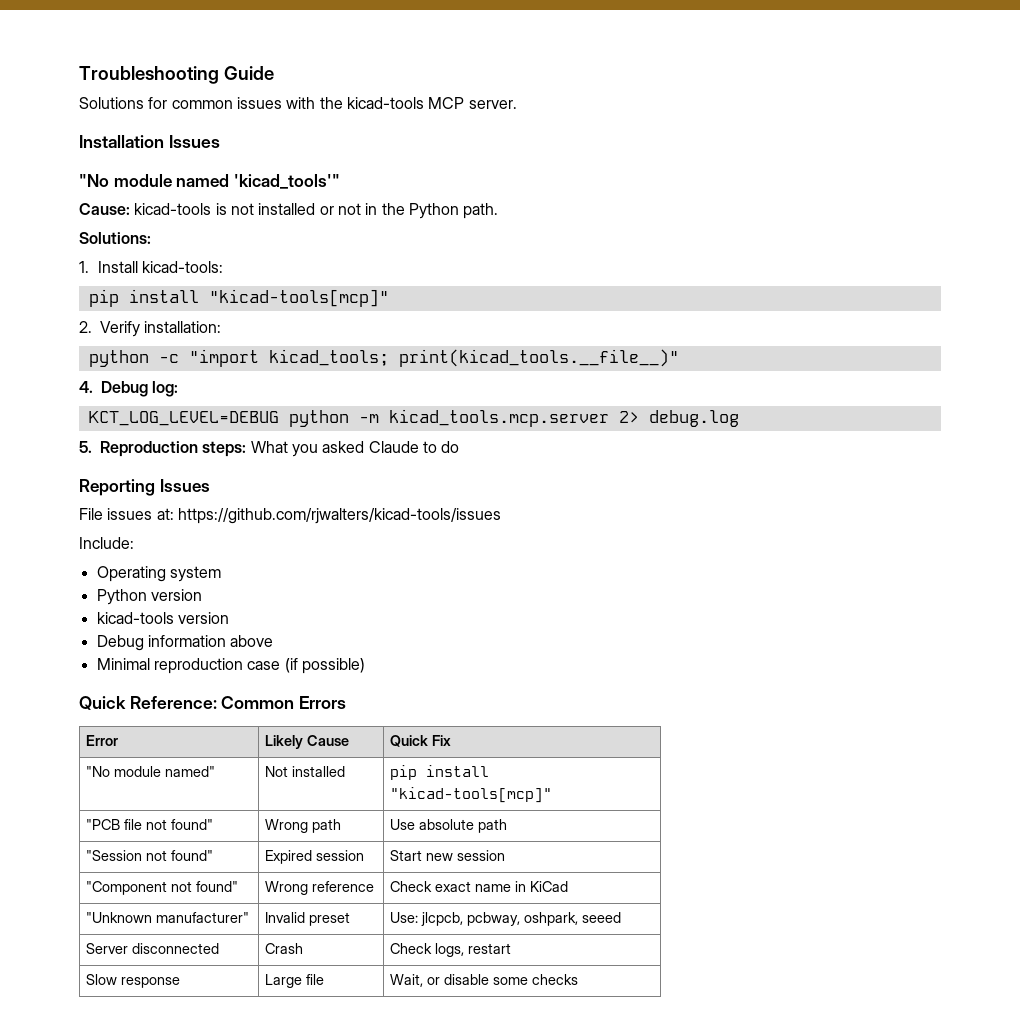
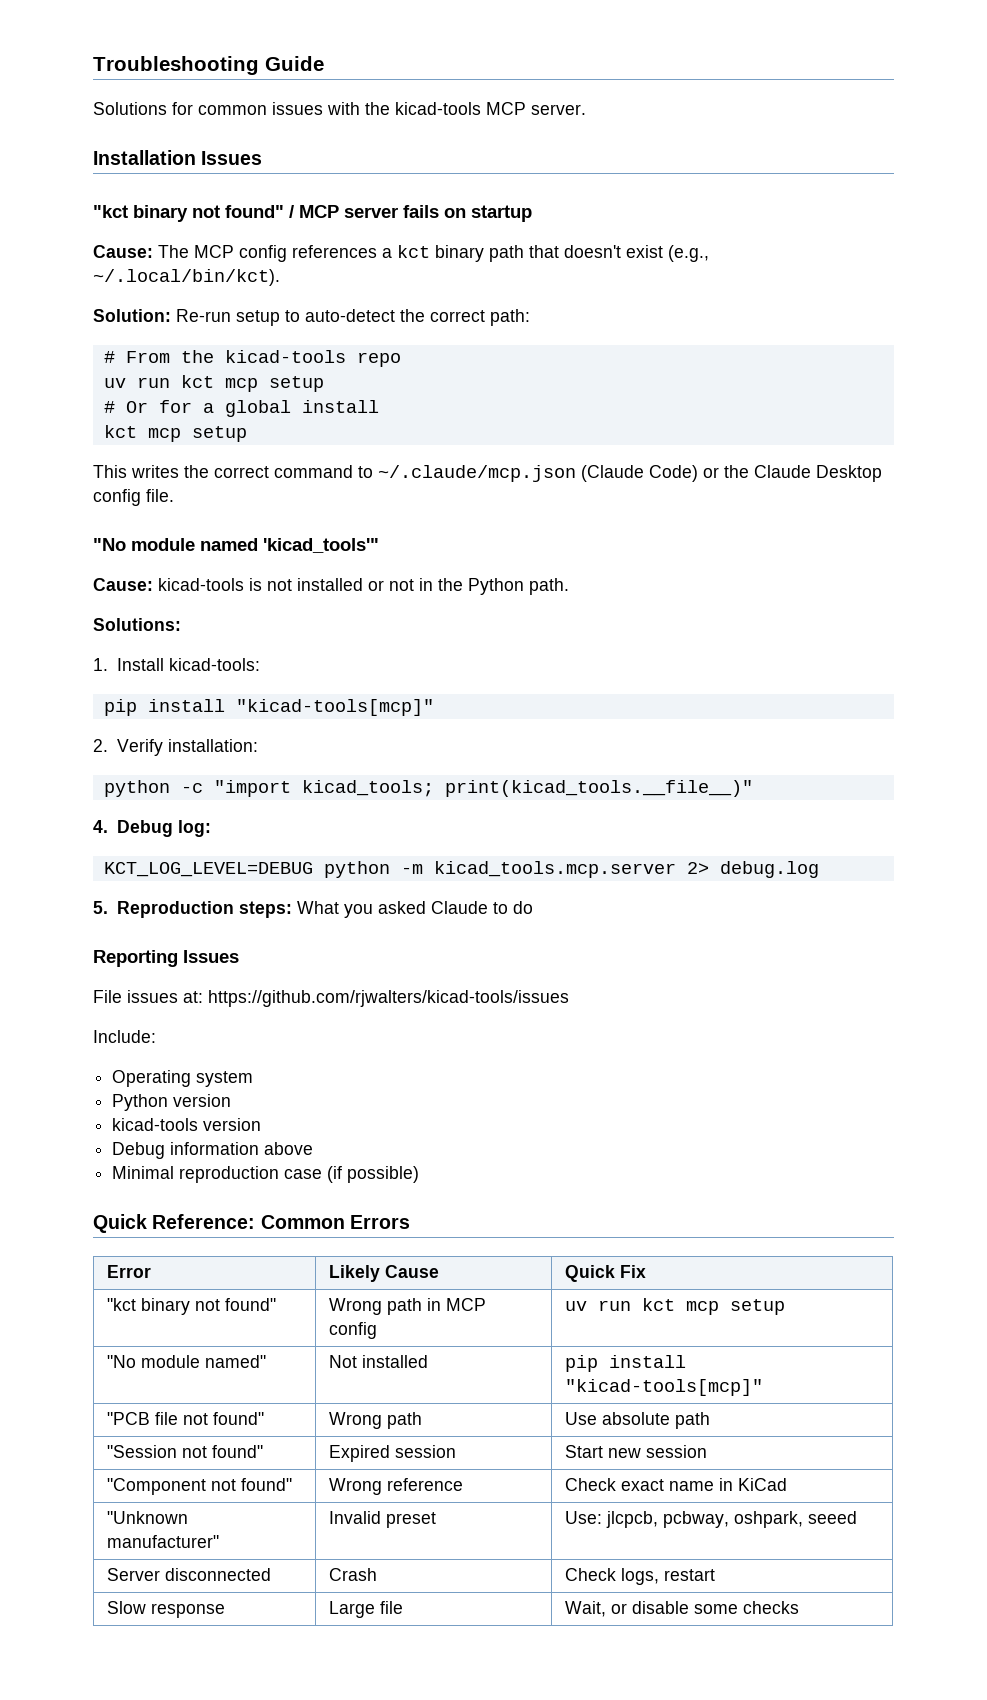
(220, 141) none -> [93,205,532,222] [93,245,709,262] [93,269,280,286] [93,309,530,326] [103,350,401,367] [103,375,324,392] [103,400,379,417] [103,425,247,442] [93,465,882,482] [93,489,174,506] // "kct binary not found" / MCP server fails on startup // Cause: The MCP config references a kct binary path that doesn't exist (e.g., ~/.local/bin/kct). // Solution: Re-run setup to auto-detect the correct path: // # From the kicad-tools repo // uv run kct mcp setup // # Or for a global install // kct mcp setup // This writes the correct command to ~/.claude/mcp.json (Claude Code) or the Claude Desktop config file.
(452, 740) none -> [106,1298,276,1315] [328,1298,486,1315] [328,1322,377,1339] [564,1298,785,1315] // "kct binary not found" | Wrong path in MCP config | uv run kct mcp setup

